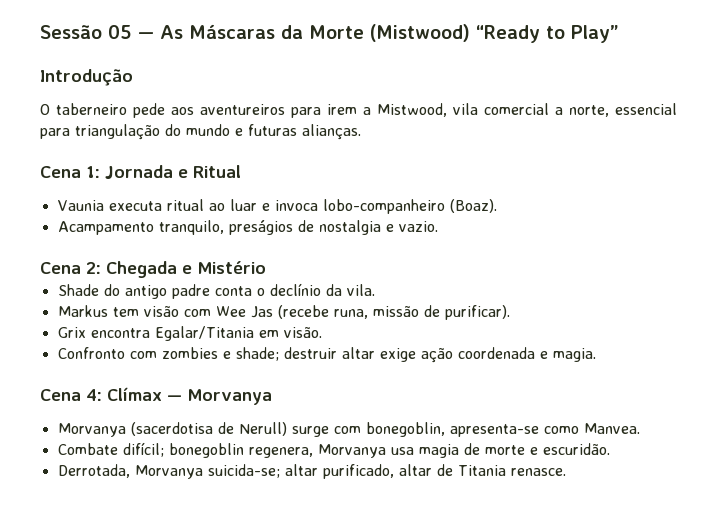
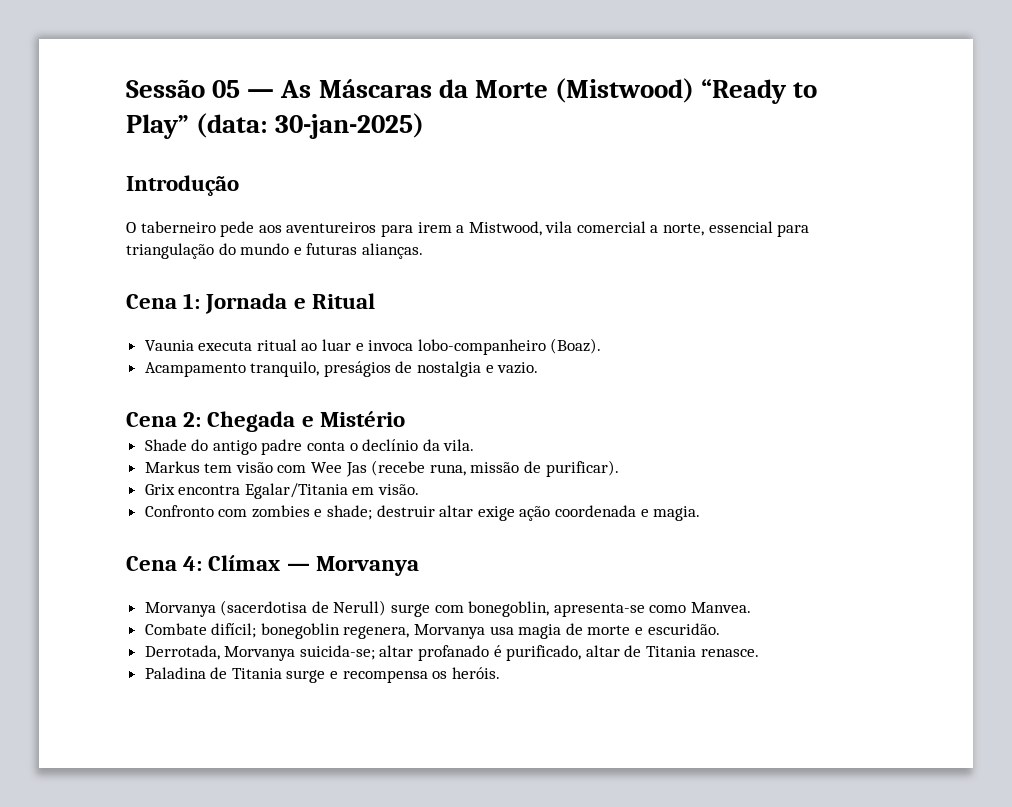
(618, 34) none -> [196,113,425,139] (data: 30-jan-2025)
(318, 470) none -> [418,645,502,661] profanado é
(566, 472) none -> [144,667,500,683] // Paladina de Titania surge e recompensa os heróis.

